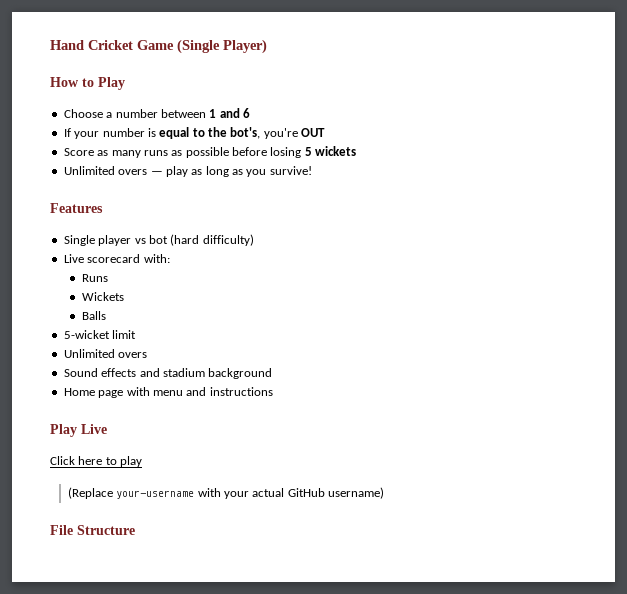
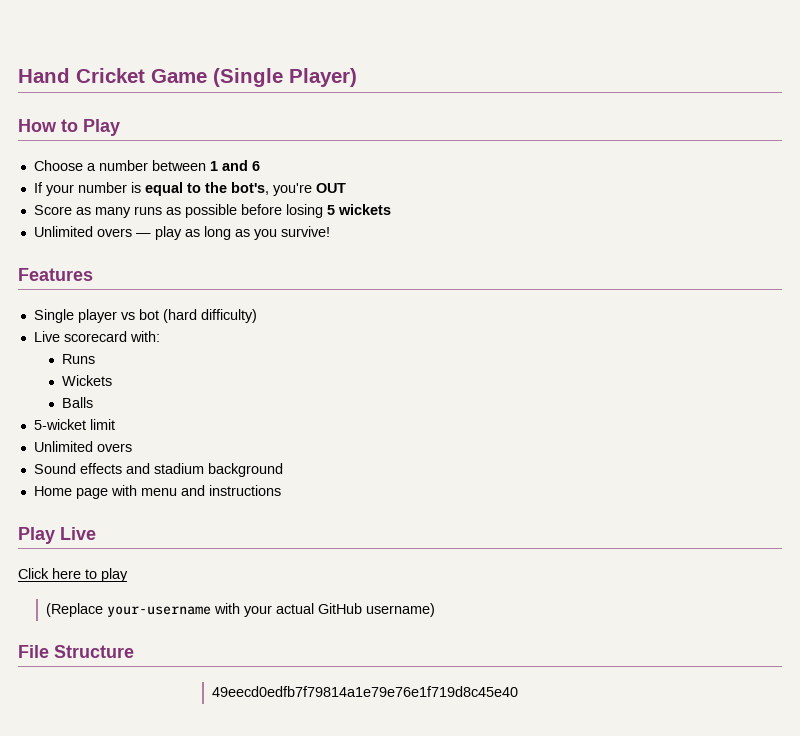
(135, 530) none -> [211,686,518,697] // 49eecd0edfb7f79814a1e79e76e1f719d8c45e40

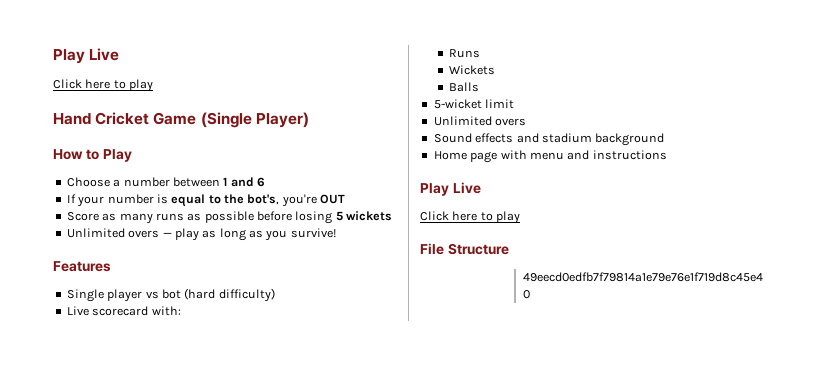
(18, 75) none -> [53,48,120,64] [53,79,154,92] Play Live // Click here to play //
[45,603,435,617] // (Replace your-username with your actual GitHub username) -> (521, 217) none

